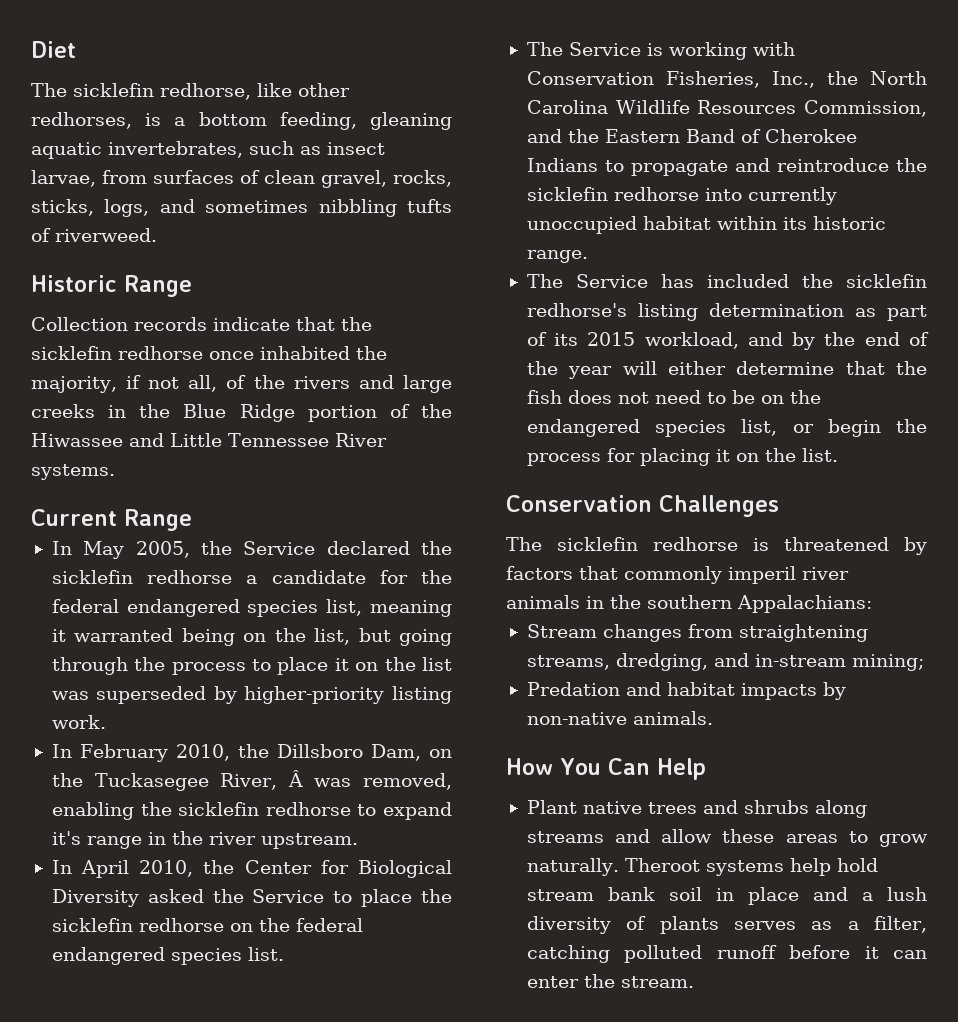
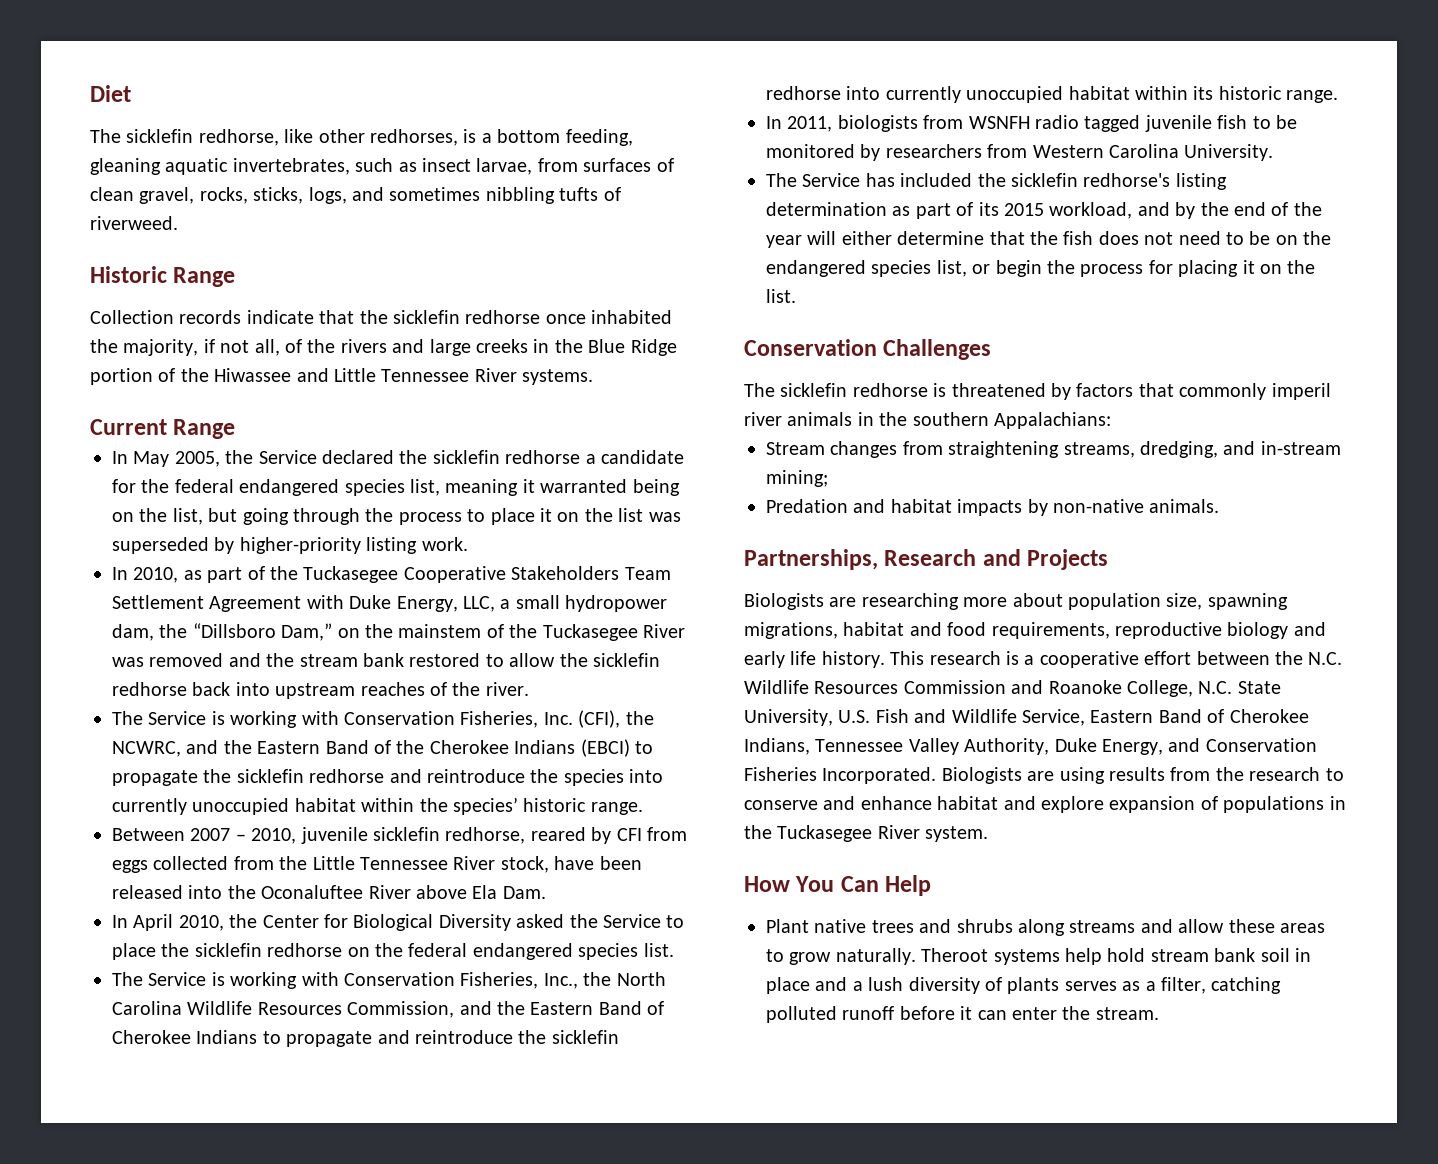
[79,744,452,762] [51,770,453,791] [51,802,452,820] [51,831,358,849] February 2010, the Dillsboro Dam, on the Tuckasegee River, Â was removed, enabling the sicklefin redhorse to expand it's range in the river upstream. -> [133,566,671,583] [112,595,668,612] [112,623,685,641] [112,653,660,667] [112,682,529,699] [112,710,654,728] [112,739,653,757] [112,769,664,786] [112,797,643,815] [112,827,687,844] [112,856,642,873] [112,885,546,899] 2010, as part of the Tuckasegee Cooperative Stakeholders Team Settlement Agreement with Duke Energy, LLC, a small hydropower dam, the “Dillsboro Dam,” on the mainstem of the Tuckasegee River was removed and the stream bank restored to allow the sicklefin redhorse back into upstream reaches of the river. // The Service is working with Conservation Fisheries, Inc. (CFI), the NCWRC, and the Eastern Band of the Cherokee Indians (EBCI) to propagate the sicklefin redhorse and reintroduce the species into currently unoccupied habitat within the species’ historic range. // Between 2007 – 2010, juvenile sicklefin redhorse, reared by CFI from eggs collected from the Little Tennessee River stock, have been released into the Oconaluftee River above Ela Dam.
(588, 256) none -> [766,115,1297,132] [766,144,1274,161] // In 2011, biologists from WSNFH radio tagged juvenile fish to be monitored by researchers from Western Carolina University.
(713, 718) none -> [744,549,1109,570] [744,593,1288,610] [744,622,1326,639] [744,651,1343,668] [744,680,1281,697] [744,709,1309,726] [744,738,1317,755] [744,767,1344,784] [744,796,1346,813] [744,825,989,842] // Partnerships, Research and Projects // Biologists are researching more about population size, spawning migrations, habitat and food requirements, reproductive biology and early life history. This research is a cooperative effort between the N.C. Wildlife Resources Commission and Roanoke College, N.C. State University, U.S. Fish and Wildlife Service, Eastern Band of Cherokee Indians, Tennessee Valley Authority, Duke Energy, and Conservation Fisheries Incorporated. Biologists are using results from the research to conserve and enhance habitat and explore expansion of populations in the Tuckasegee River system.

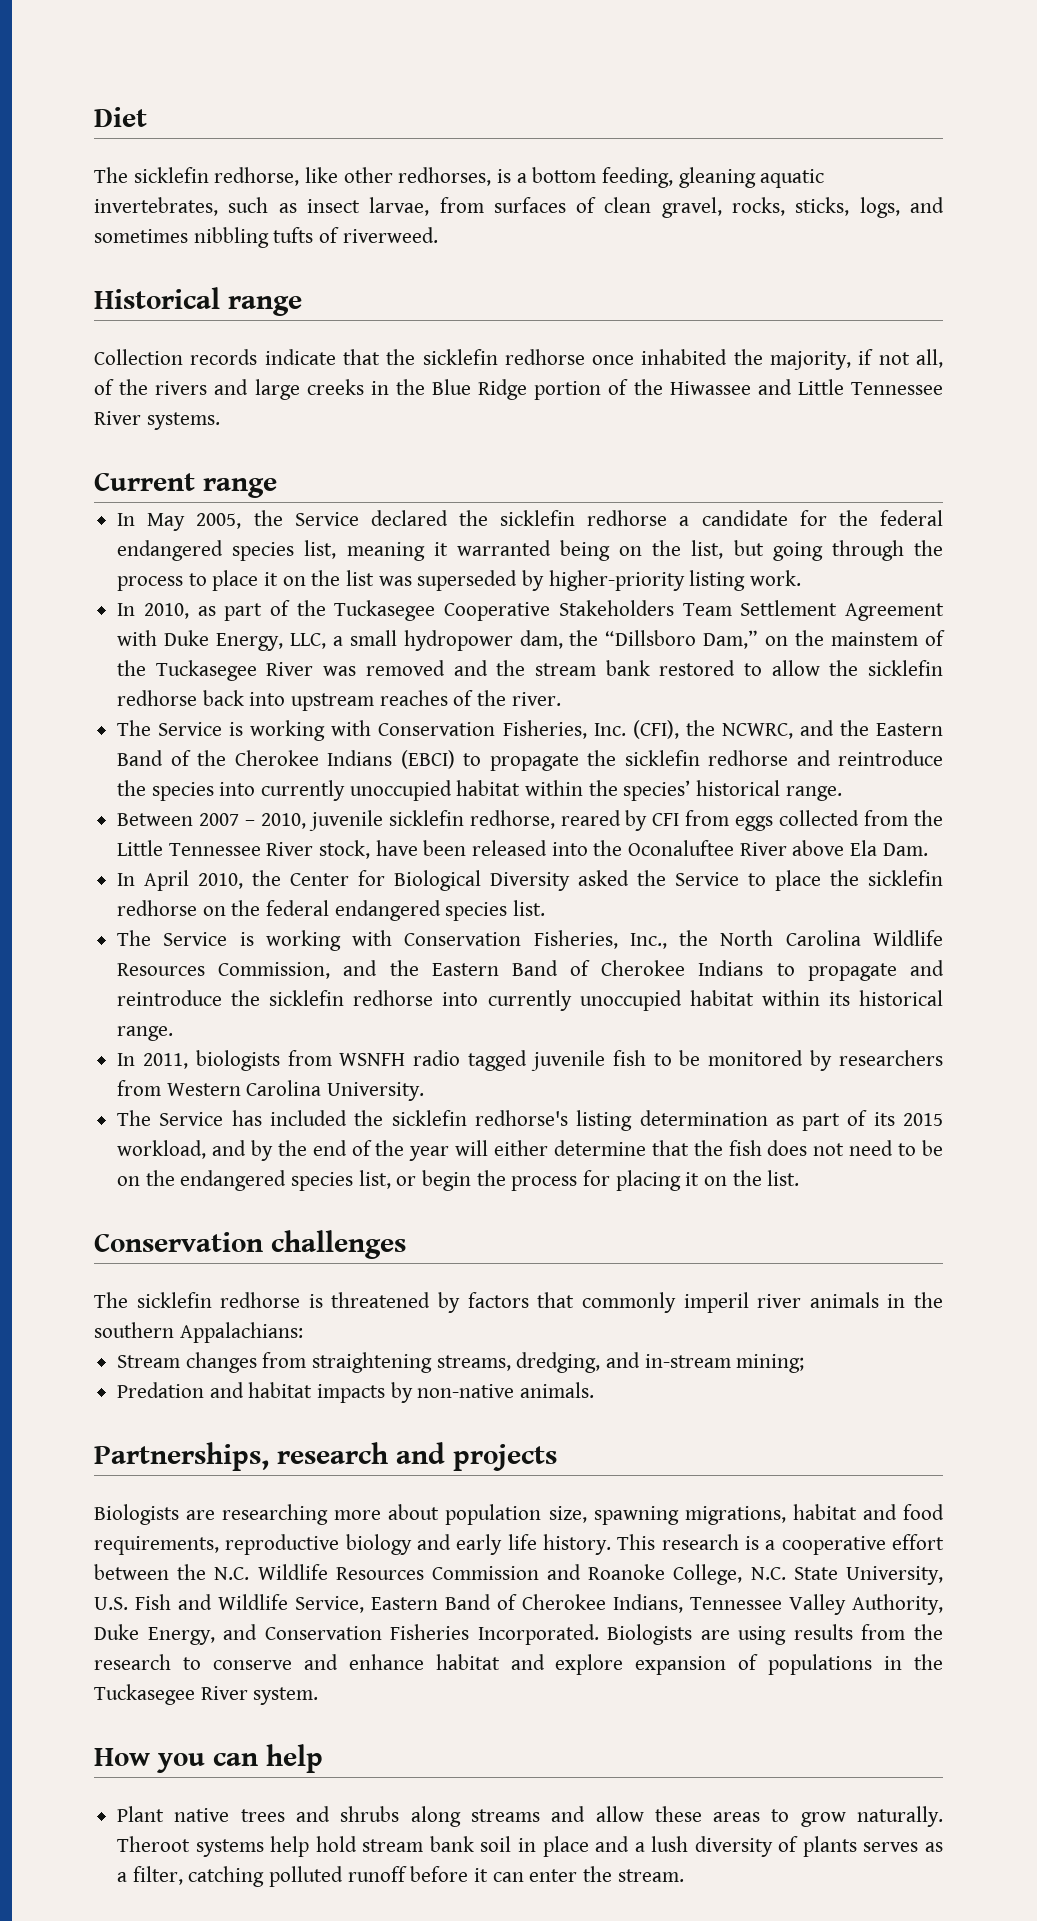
[90,266,236,287] Historic Range -> [94,287,302,316] Historical range
[173,419,236,439] Range -> [203,478,277,498] range
[523,798,587,812] historic -> [696,780,781,796] historical
[1218,86,1282,100] historic -> [859,990,943,1006] historical
[883,339,992,360] Challenges -> [271,1230,406,1259] challenges
[884,549,1109,570] Research and Projects -> [277,1442,557,1471] research and projects
[795,875,932,896] You Can Help -> [157,1744,323,1773] you can help

